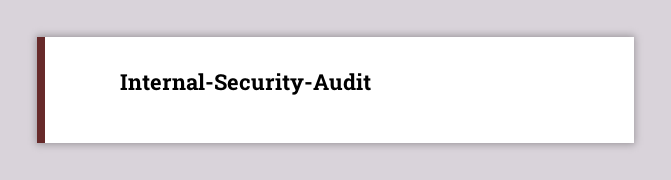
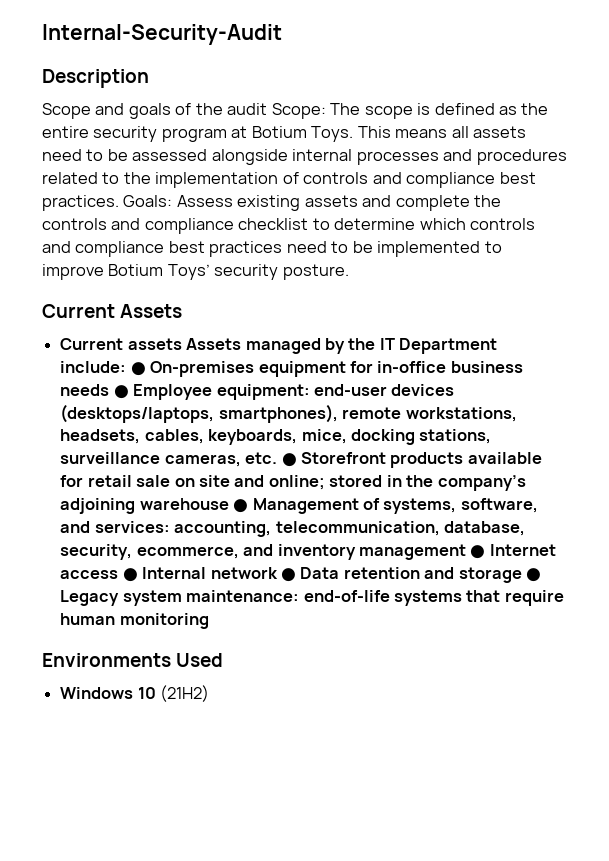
(371, 84) none -> [42,69,149,88] [42,103,549,119] [42,126,527,142] [42,149,567,165] [42,172,536,188] [42,195,502,211] [42,218,536,234] [42,241,502,257] [42,264,349,280] [42,304,183,318] [60,338,498,354] [60,361,523,377] [60,384,455,400] [60,404,517,423] [60,429,492,445] [60,452,542,468] [60,475,526,491] [60,498,538,514] [60,521,525,537] [60,544,556,560] [60,567,542,583] [60,590,564,606] [60,613,209,629] [42,653,224,667] [60,685,210,702] // Description // Scope and goals of the audit Scope: The scope is defined as the entire security program at Botium Toys. This means all assets need to be assessed alongside internal processes and procedures related to the implementation of controls and compliance best practices. Goals: Assess existing assets and complete the controls and compliance checklist to determine which controls and compliance best practices need to be implemented to improve Botium Toys’ security posture. // Current Assets // Current assets Assets managed by the IT Department include: ● On-premises equipment for in-office business needs ● Employee equipment: end-user devices (desktops/laptops, smartphones), remote workstations, headsets, cables, keyboards, mice, docking stations, surveillance cameras, etc. ● Storefront products available for retail sale on site and online; stored in the company’s adjoining warehouse ● Management of systems, software, and services: accounting, telecommunication, database, security, ecommerce, and inventory management ● Internet access ● Internal network ● Data retention and storage ● Legacy system maintenance: end-of-life systems that require human monitoring // Environments Used // Windows 10 (21H2)

